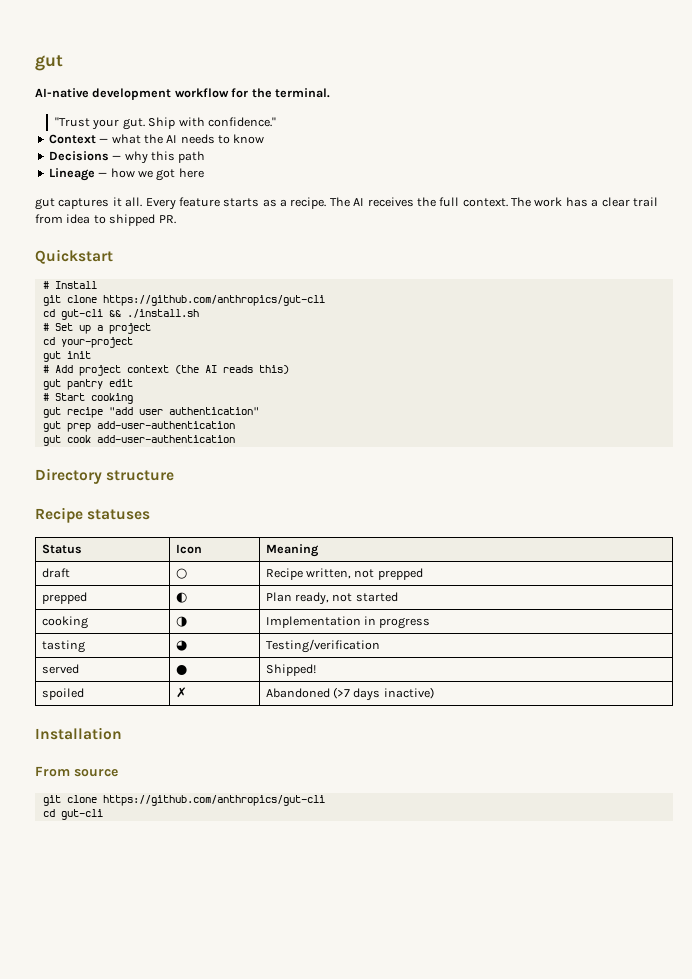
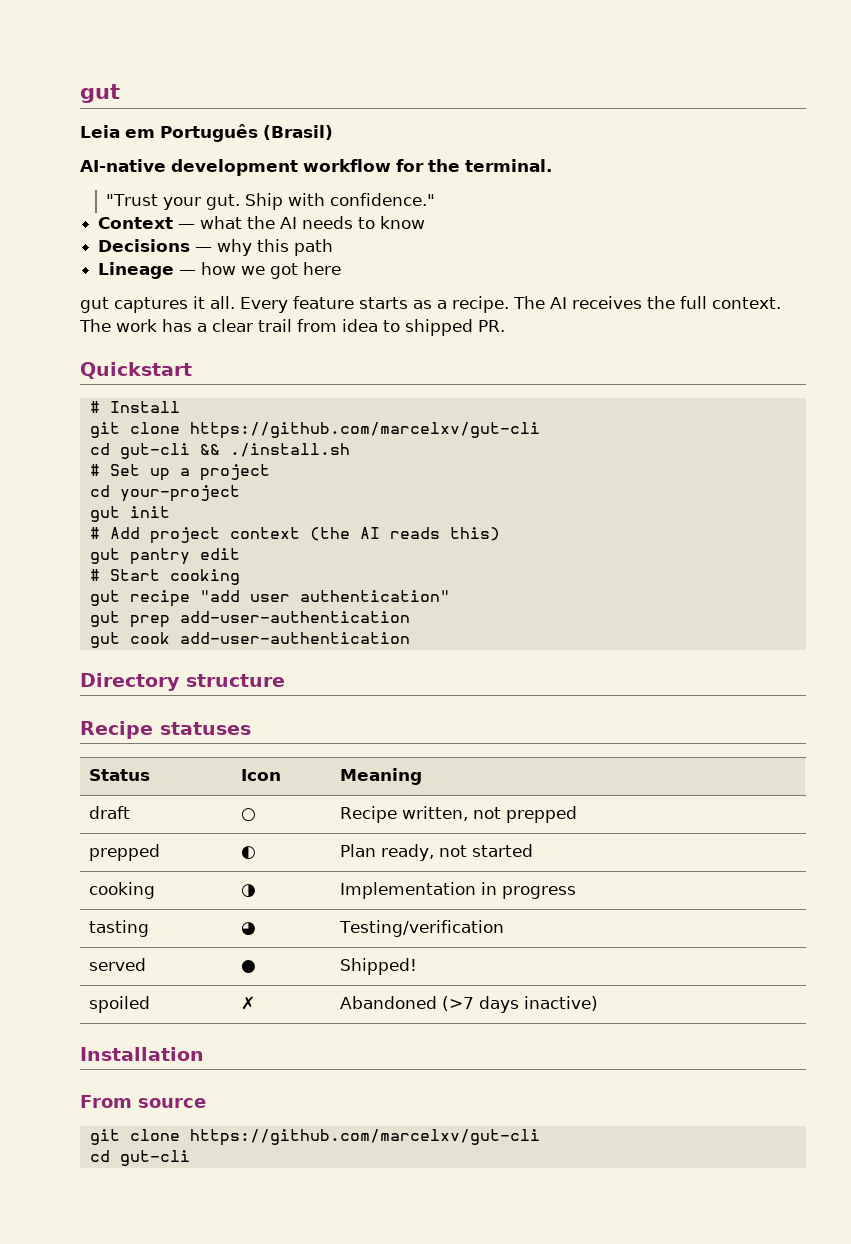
[35,55,63,71] gut -> [80,84,120,103] [80,124,333,142] gut // Leia em Português (Brasil)
[102,295,325,306] https://github.com/anthropics/gut-cli -> [189,422,540,439] https://github.com/marcelxv/gut-cli
[102,795,325,806] https://github.com/anthropics/gut-cli -> [189,1129,540,1146] https://github.com/marcelxv/gut-cli

